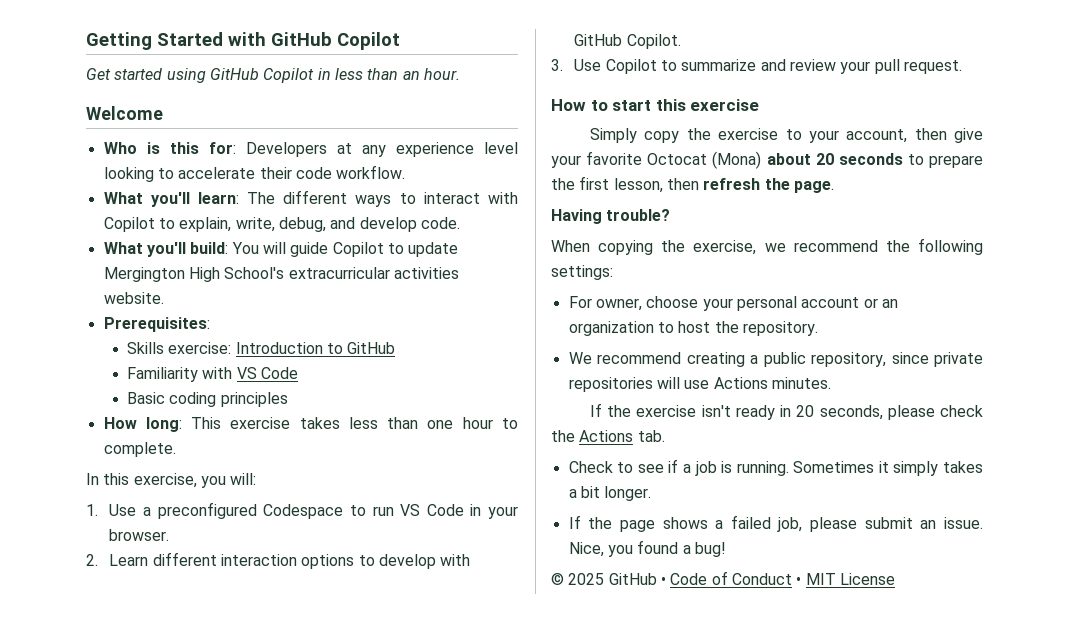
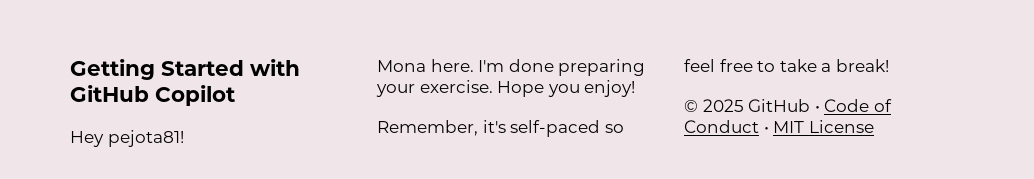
[86,68,460,83] [86,106,163,120] [103,142,518,157] [103,165,406,182] [103,190,518,207] [103,217,460,232] [103,242,459,257] [103,267,459,282] [103,292,164,304] [103,317,210,332] [127,342,396,354] [127,367,298,382] [127,392,288,407] [103,417,518,432] [103,442,176,457] [86,473,257,488] [86,502,518,519] [109,529,170,541] [86,552,471,569] [574,34,681,49] [551,59,962,74] [551,99,760,111] [590,128,983,143] [551,151,983,169] [551,176,834,193] [551,209,671,224] [551,238,983,255] [551,265,613,280] [568,296,898,311] [568,321,818,336] [568,352,983,367] [568,377,831,392] [590,403,983,420] [551,430,665,442] [568,459,983,476] [568,486,652,501] [568,515,983,532] [568,540,726,557] Get started using GitHub Copilot in less than an hour. // Welcome // Who is this for: Developers at any experience level looking to accelerate their code workflow. // What you'll learn: The different ways to interact with Copilot to explain, write, debug, and develop code. // What you'll build: You will guide Copilot to update Mergington High School's extracurricular activities website. // Prerequisites: // Skills exercise: Introduction to GitHub // Familiarity with VS Code // Basic coding principles // How long: This exercise takes less than one hour to complete. // In this exercise, you will: // 1. Use a preconfigured Codespace to run VS Code in your browser. // 2. Learn different interaction options to develop with GitHub Copilot. // 3. Use Copilot to summarize and review your pull request. // How to start this exercise // Simply copy the exercise to your account, then give your favorite Octocat (Mona) about 20 seconds to prepare the first lesson, then refresh the page. // Having trouble? // When copying the exercise, we recommend the following settings: // For owner, choose your personal account or an organization to host the repository. // We recommend creating a public repository, since private repositories will use Actions minutes. // If the exercise isn't ready in 20 seconds, please check the Actions tab. // Check to see if a job is running. Sometimes it simply takes a bit longer. // If the page shows a failed job, please submit an issue. Nice, you found a bug! -> [70,130,184,147] [377,59,646,76] [376,80,636,97] [377,120,624,137] [684,59,889,72] Hey pejota81! // Mona here. I'm done preparing your exercise. Hope you enjoy! // Remember, it's self-paced so feel free to take a break!

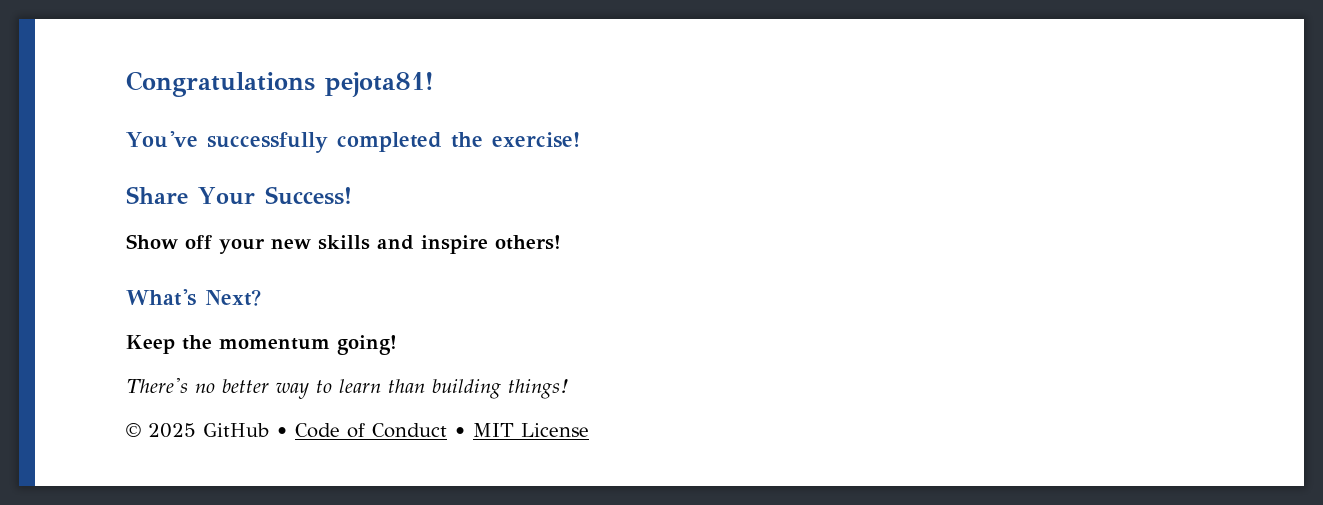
[70,59,300,80] [70,85,235,106] [70,130,184,147] [377,59,646,76] [376,80,636,97] [377,120,624,137] [684,59,889,72] Getting Started with GitHub Copilot // Hey pejota81! // Mona here. I'm done preparing your exercise. Hope you enjoy! // Remember, it's self-paced so feel free to take a break! -> [126,71,434,97] [126,131,580,153] [126,186,352,205] [126,234,561,254] [126,289,261,306] [126,335,397,355] [126,378,569,399] Congratulations pejota81! // You've successfully completed the exercise! // Share Your Success! // Show off your new skills and inspire others! // What's Next? // Keep the momentum going! // There's no better way to learn than building things!

